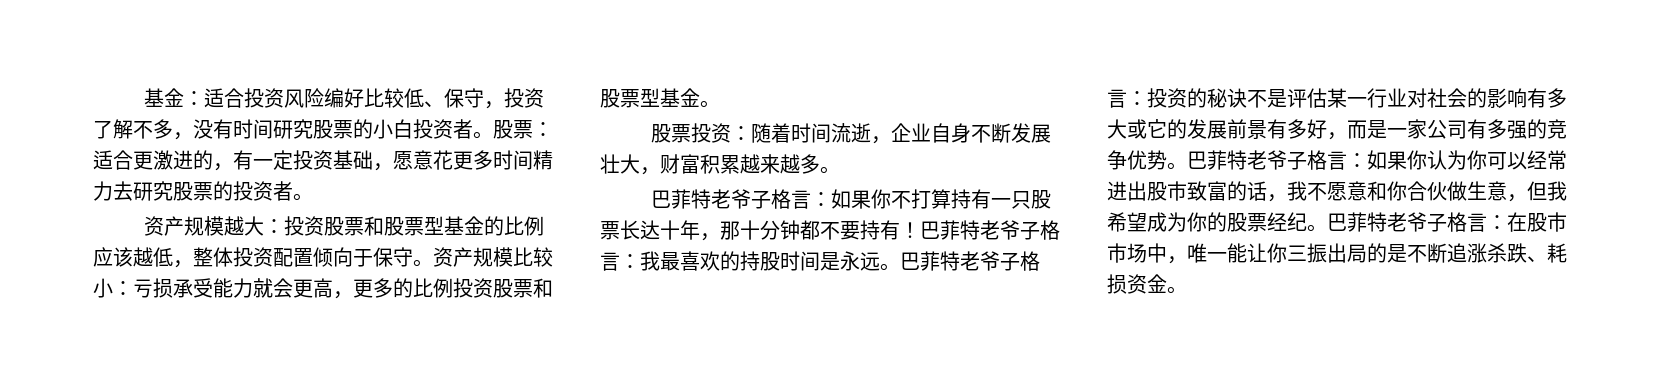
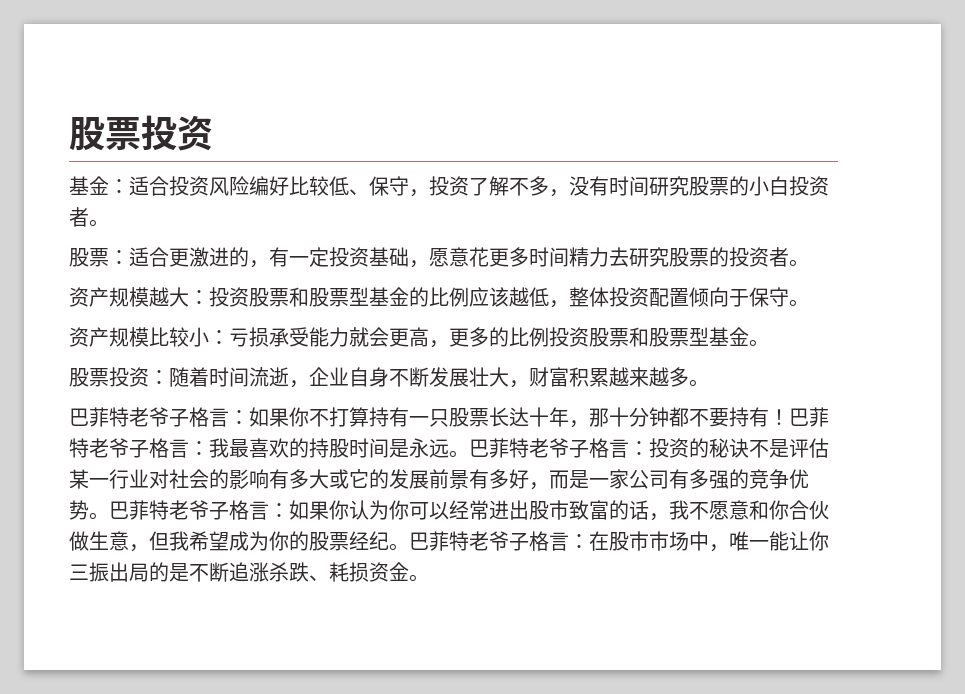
(144, 97) none -> [69,115,213,151] 股票投资 //
(493, 135) none -> (109, 223) //
(433, 263) none -> (809, 303) //

